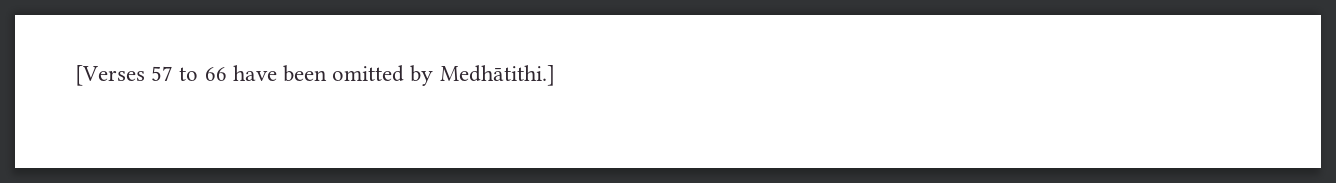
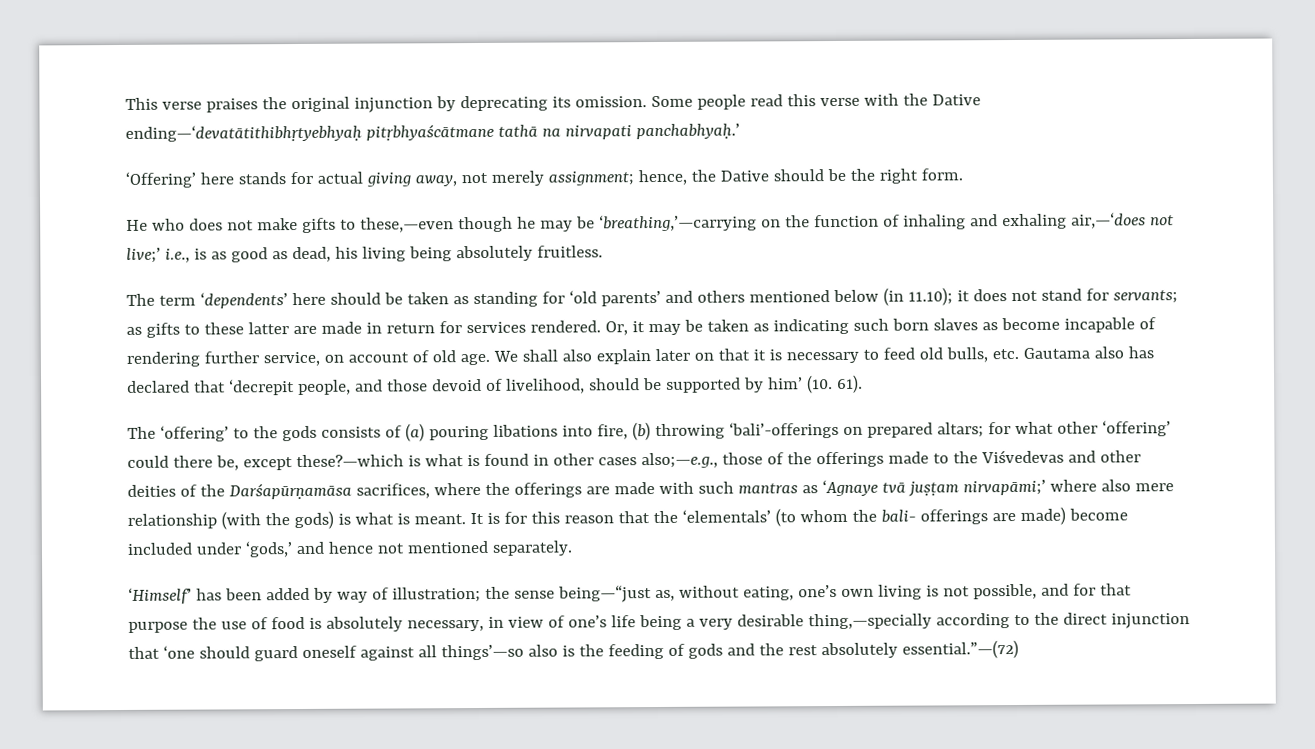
[75,65,555,86] [Verses 57 to 66 have been omitted by Medhātithi.] -> [125,93,981,113] [125,123,740,142] [125,168,963,188] [126,212,1174,233] [126,245,603,263] [126,287,1178,309] [126,317,1156,338] [126,346,1154,367] [127,374,863,396] [127,420,1171,442] [127,449,1141,471] [127,479,1174,500] [127,506,1128,530] [127,540,573,558] [128,583,1132,604] [128,612,1190,633] [128,639,1019,662] This verse praises the original injunction by deprecating its omission. Some people read this verse with the Dative ending—‘devatātithibhṛtyebhyaḥ pitṛbhyaścātmane tathā na nirvapati panchabhyaḥ.’ // ‘Offering’ here stands for actual giving away, not merely assignment; hence, the Dative should be the right form. // He who does not make gifts to these,—even though he may be ‘breathing,’—carrying on the function of inhaling and exhaling air,—‘does not live;’ i.e., is as good as dead, his living being absolutely fruitless. // The term ‘dependents’ here should be taken as standing for ‘old parents’ and others mentioned below (in 11.10); it does not stand for servants; as gifts to these latter are made in return for services rendered. Or, it may be taken as indicating such born slaves as become incapable of rendering further service, on account of old age. We shall also explain later on that it is necessary to feed old bulls, etc. Gautama also has declared that ‘decrepit people, and those devoid of livelihood, should be supported by him’ (10. 61). // The ‘offering’ to the gods consists of (a) pouring libations into fire, (b) throwing ‘bali’-offerings on prepared altars; for what other ‘offering’ could there be, except these?—which is what is found in other cases also;—e.g., those of the offerings made to the Viśvedevas and other deities of the Darśapūrṇamāsa sacrifices, where the offerings are made with such mantras as ‘Agnaye tvā juṣṭam nirvapāmi;’ where also mere relationship (with the gods) is what is meant. It is for this reason that the ‘elementals’ (to whom the bali- offerings are made) become included under ‘gods,’ and hence not mentioned separately. // ‘Himself’ has been added by way of illustration; the sense being—“just as, without eating, one’s own living is not possible, and for that purpose the use of food is absolutely necessary, in view of one’s life being a very desirable thing,—specially according to the direct injunction that ‘one should guard oneself against all things’—so also is the feeding of gods and the rest absolutely essential.”—(72)

